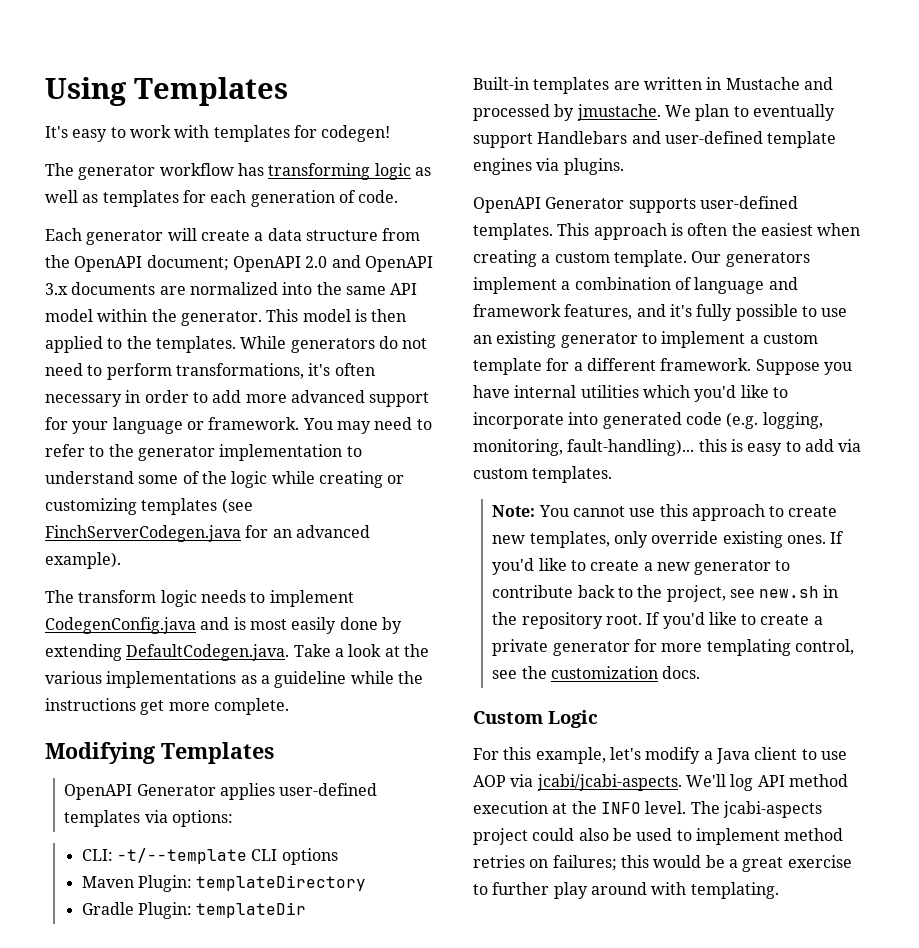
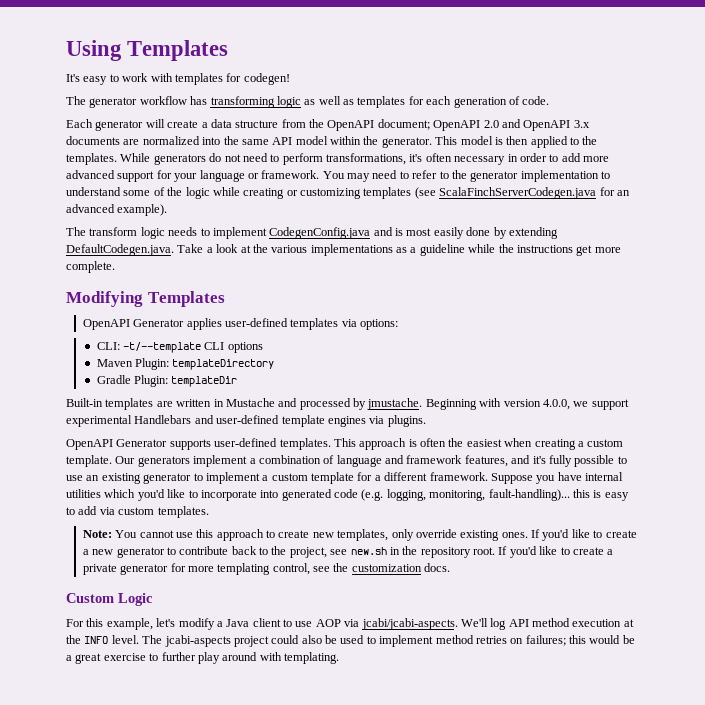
[45,525,241,542] FinchServerCodegen.java -> [439,187,597,199] ScalaFinchServerCodegen.java
[664,104,835,121] [473,133,533,148] We plan to eventually support -> [425,398,629,410] [66,415,132,427] Beginning with version 4.0.0, we support experimental

